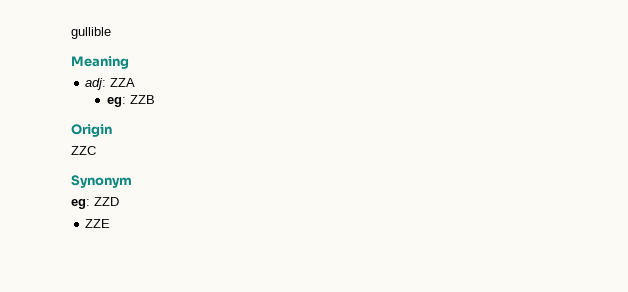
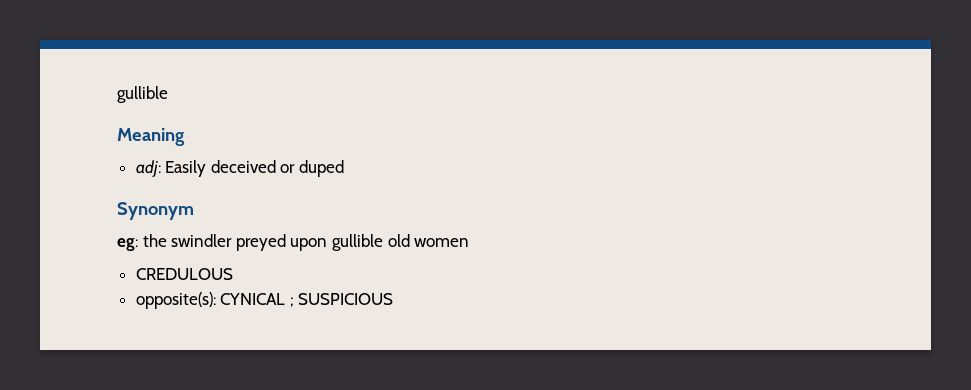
[110,78,136,87] [106,95,155,107] [71,124,112,137] [71,146,96,155] [71,175,132,188] [71,197,119,209] [85,219,111,228] ZZA // eg: ZZB // Origin // ZZC // Synonym // eg: ZZD // ZZE -> [165,160,345,177] [117,202,194,220] [117,234,470,251] [135,268,233,280] [135,292,394,309] Easily deceived or duped // Synonym // eg: the swindler preyed upon gullible old women // CREDULOUS // opposite(s): CYNICAL ; SUSPICIOUS

